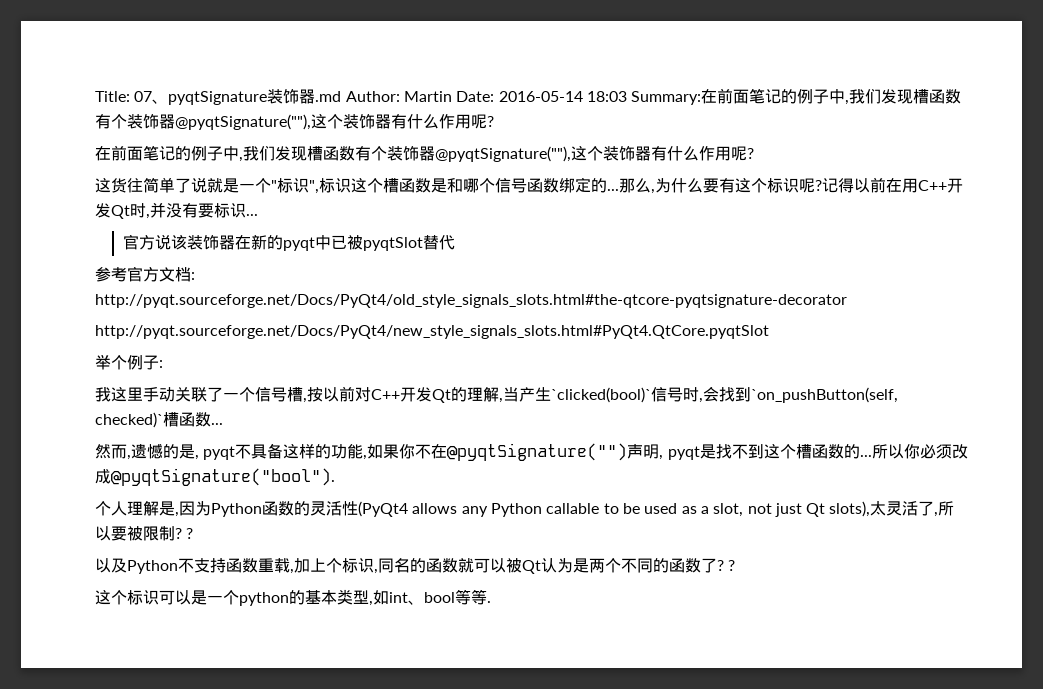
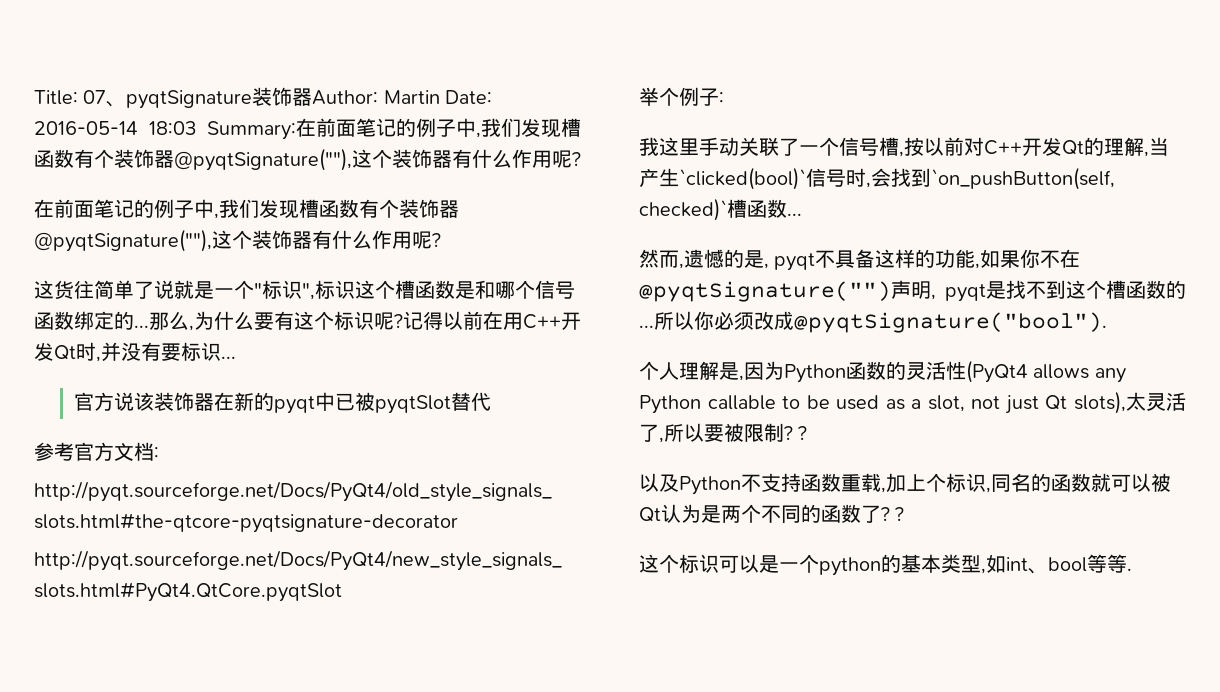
[315,91,342,102] .md -> (313, 97) none

